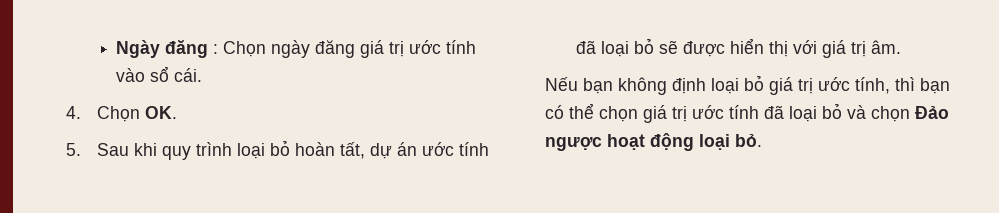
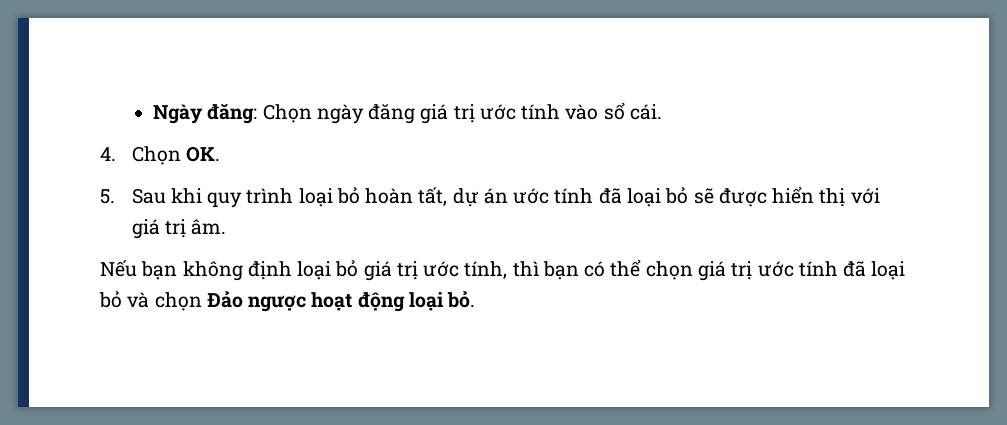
[165,40,219,58] đăng : -> [207,104,258,124] đăng:

